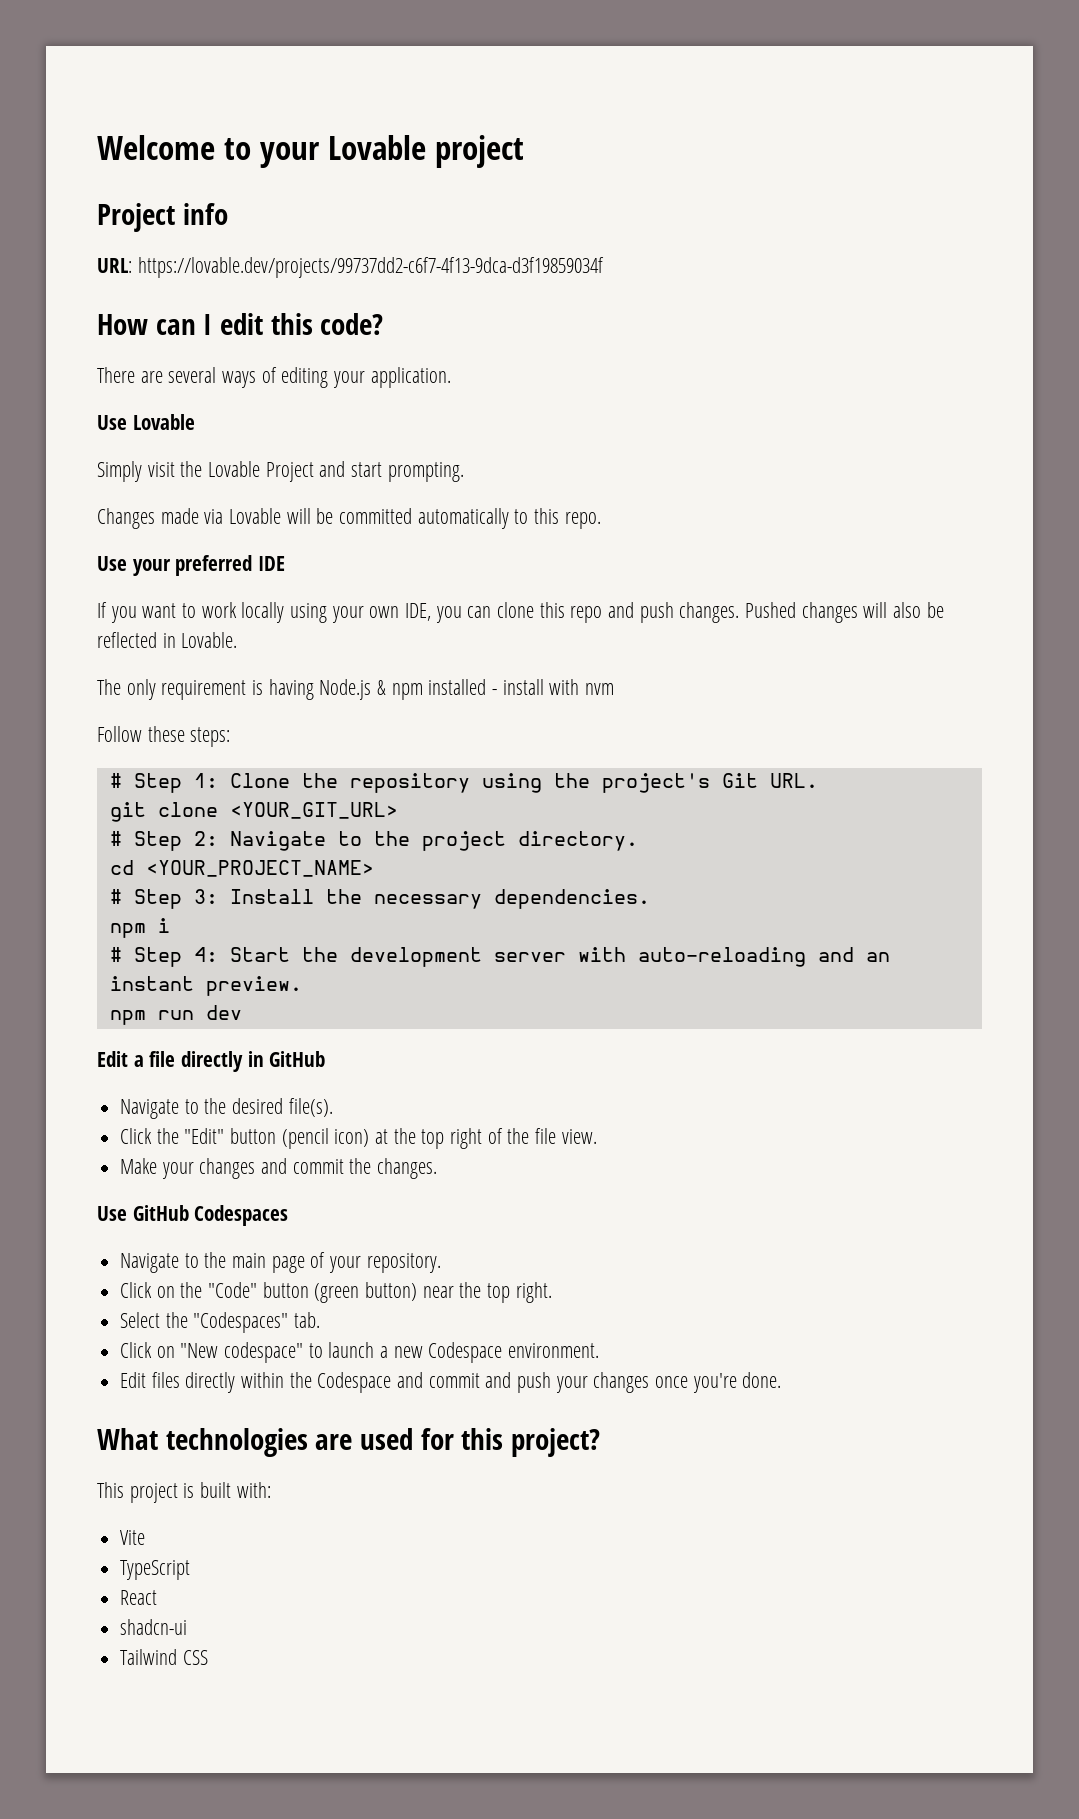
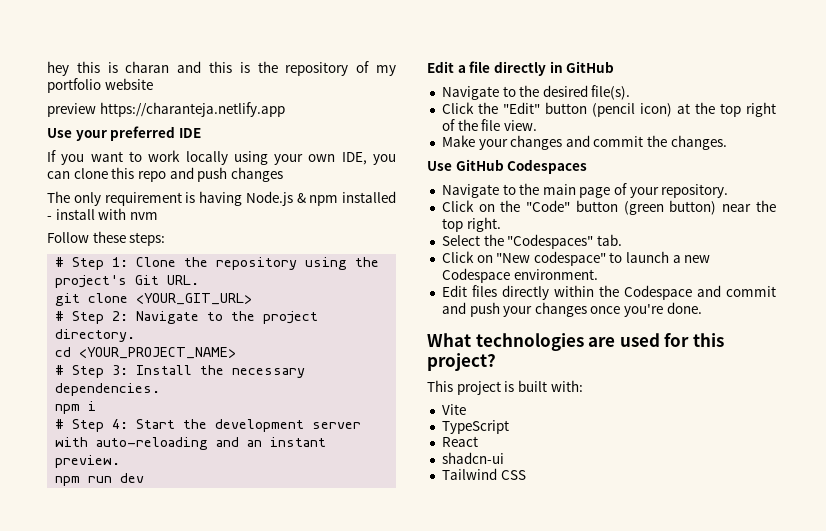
[97,135,524,168] [97,203,228,232] [97,257,604,278] [97,313,384,335] [97,367,451,388] [97,414,195,430] [97,461,464,482] [97,508,601,529] Welcome to your Lovable project // Project info // URL: https://lovable.dev/projects/99737dd2-c6f7-4f13-9dca-d3f19859034f // How can I edit this code? // There are several ways of editing your application. // Use Lovable // Simply visit the Lovable Project and start prompting. // Changes made via Lovable will be committed automatically to this repo. -> [47,61,397,76] [47,78,153,93] [47,102,285,117] hey this is charan and this is the repository of my portfolio website // preview https://charanteja.netlify.app
[679,602,944,623] [97,632,238,648] changes. Pushed changes will also be reflected in Lovable. -> [230,167,283,182] changes

